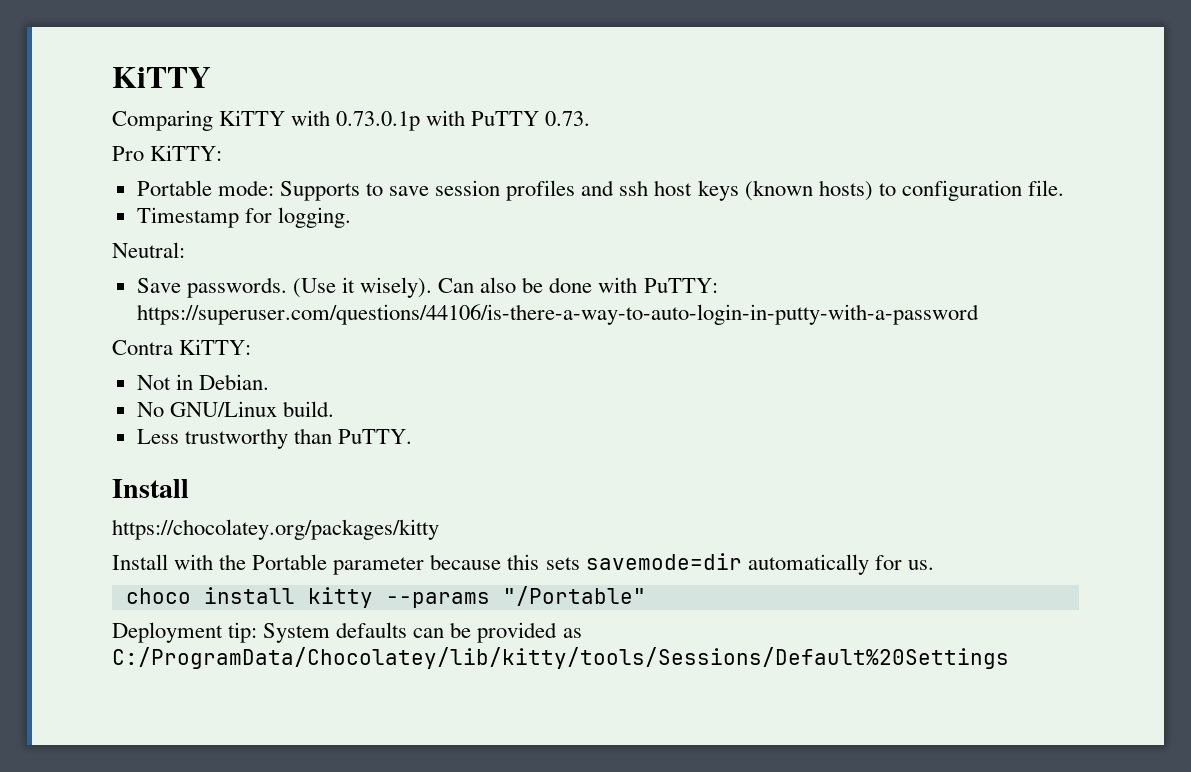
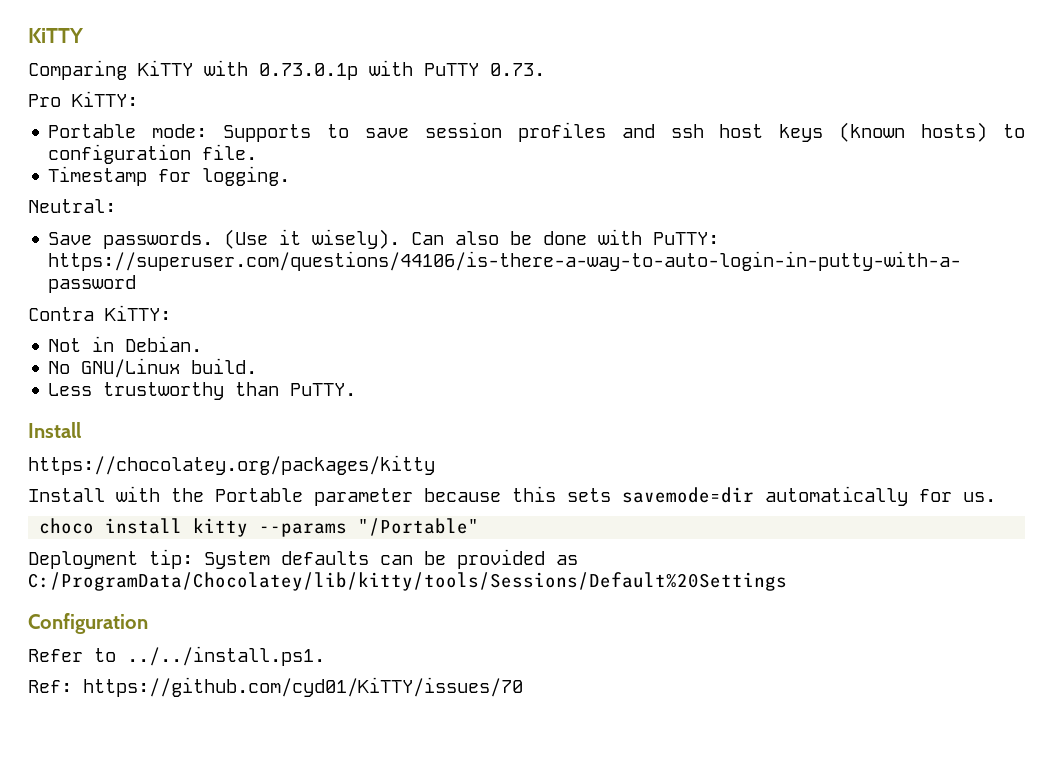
(1009, 658) none -> [28,613,148,634] [28,646,325,666] [28,677,523,697] // Configuration // Refer to ../../install.ps1. // Ref: https://github.com/cyd01/KiTTY/issues/70

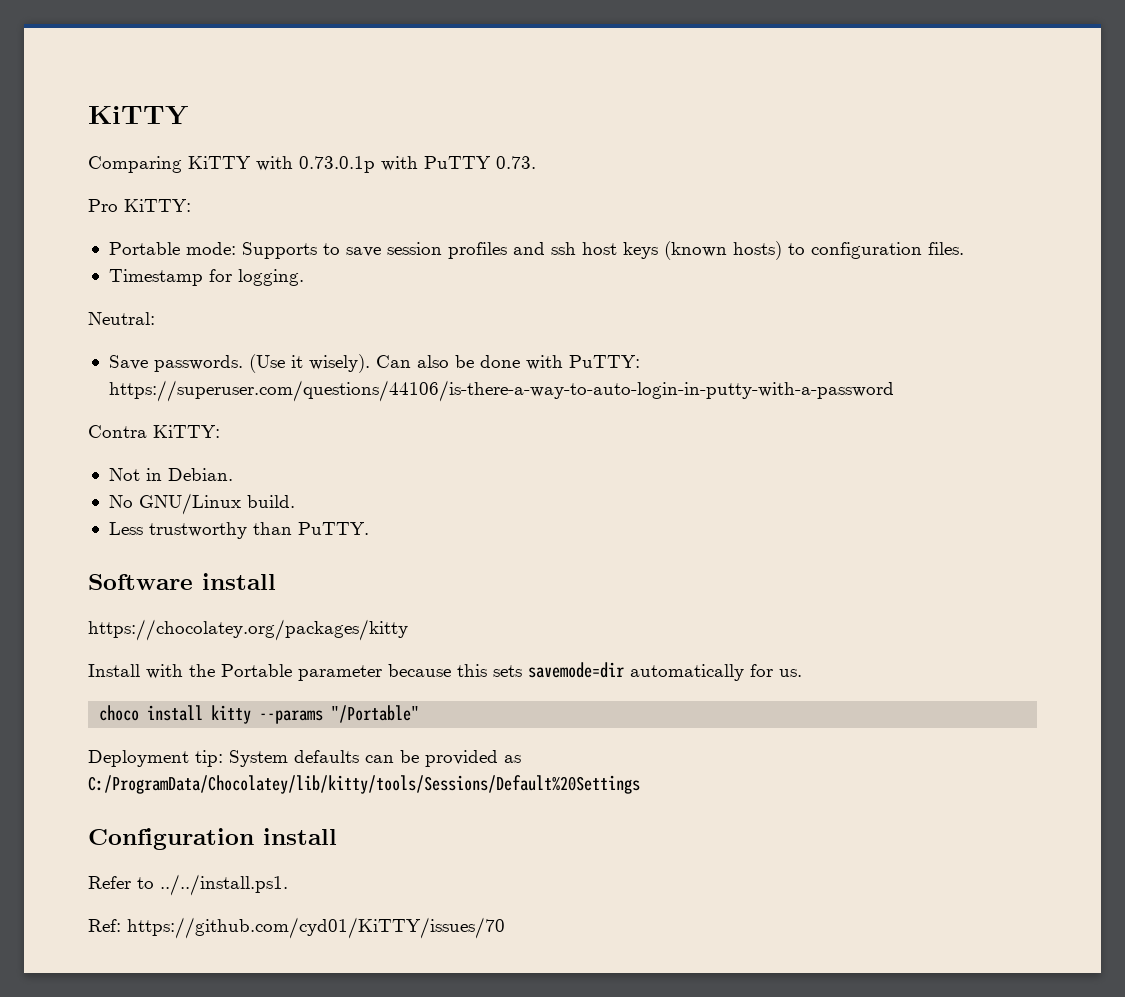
[202,144,258,160] file. -> [927,242,964,255] files.
[28,422,81,438] Install -> [88,573,276,590] Software install
(148, 623) none -> [263,828,337,845] install

